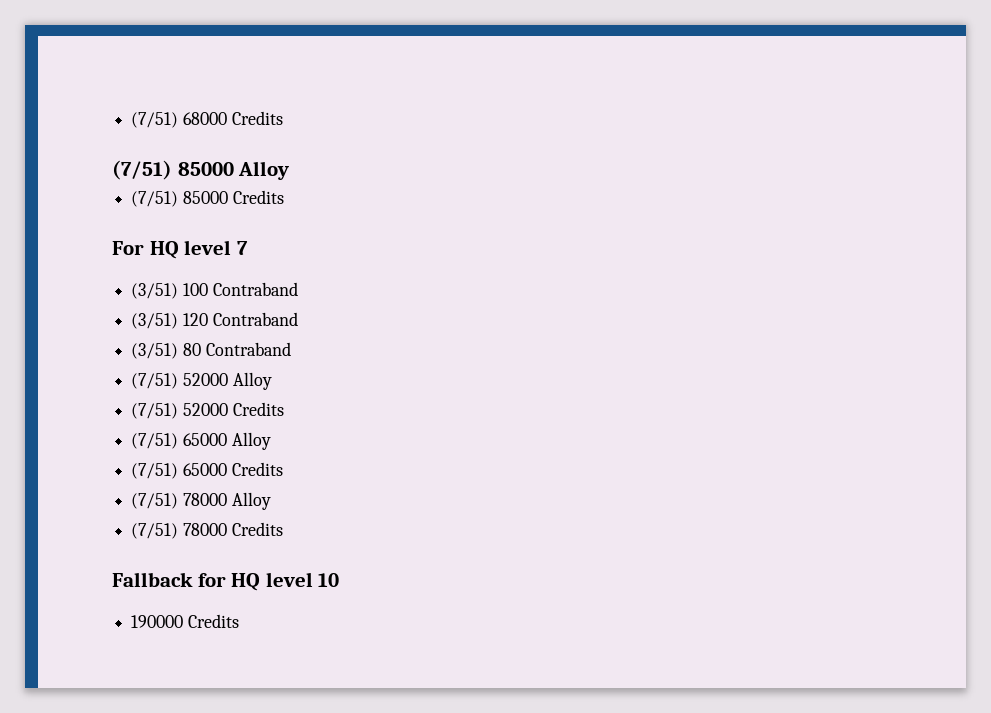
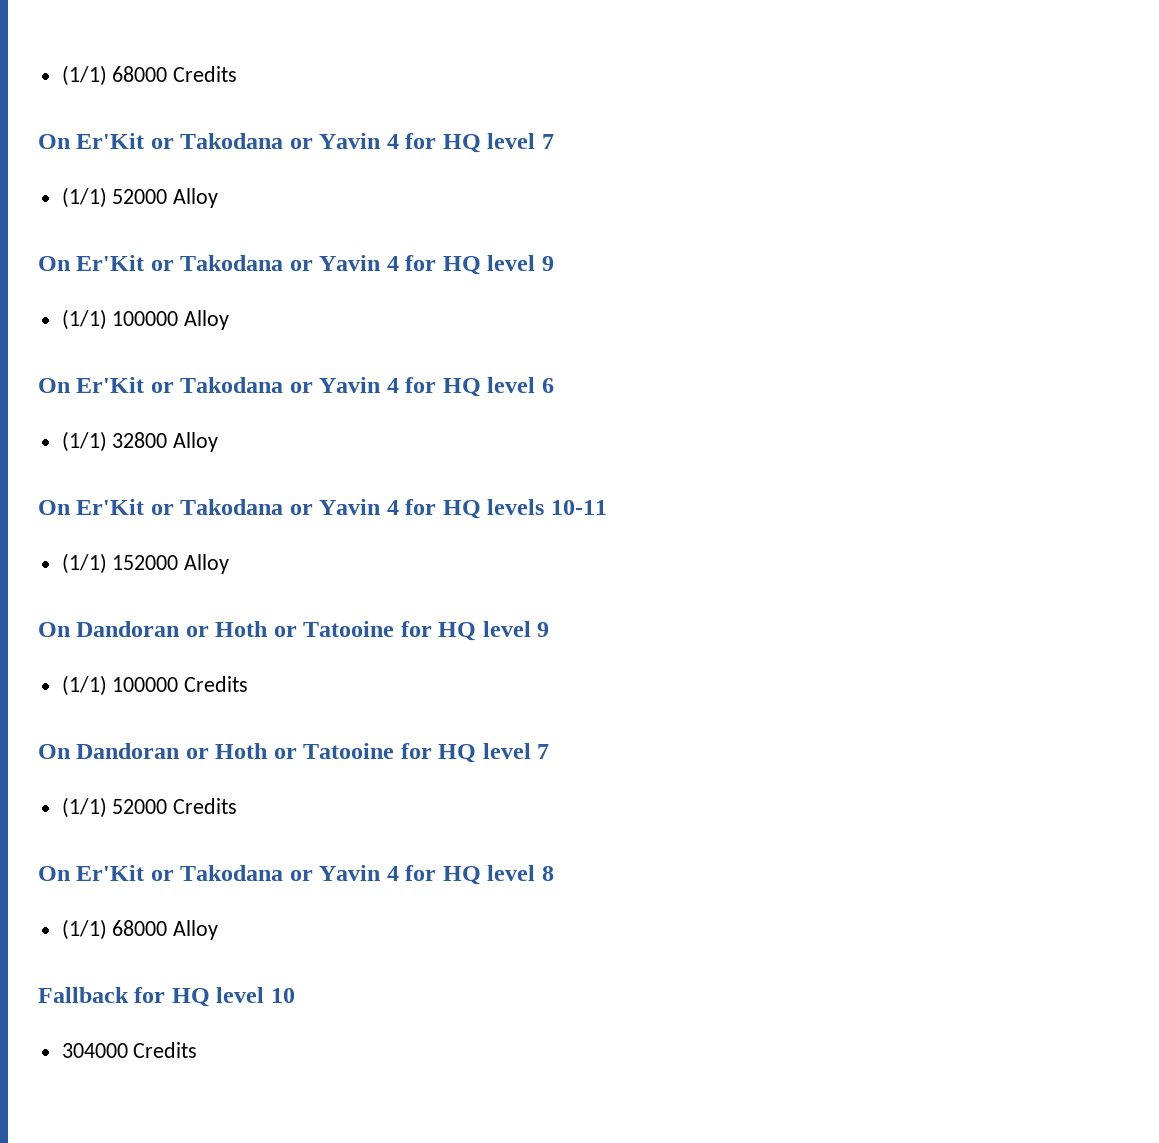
[131,112,179,128] (7/51) -> [61,65,107,86] (1/1)
[112,160,290,180] [131,190,284,207] [112,240,248,259] [131,282,298,299] [131,312,298,329] [131,342,291,359] [131,372,272,390] [131,402,284,419] [131,432,271,450] [131,462,283,479] [131,492,271,510] [131,522,283,539] (7/51) 85000 Alloy // (7/51) 85000 Credits // For HQ level 7 // (3/51) 100 Contraband // (3/51) 120 Contraband // (3/51) 80 Contraband // (7/51) 52000 Alloy // (7/51) 52000 Credits // (7/51) 65000 Alloy // (7/51) 65000 Credits // (7/51) 78000 Alloy // (7/51) 78000 Credits -> [38,133,554,153] [61,187,219,208] [38,255,554,275] [61,309,230,330] [38,377,554,397] [61,431,219,452] [38,499,607,519] [61,553,230,574] [38,621,550,641] [61,675,249,696] [38,743,550,763] [61,797,238,818] [38,865,554,885] [61,919,219,940] On Er'Kit or Takodana or Yavin 4 for HQ level 7 // (1/1) 52000 Alloy // On Er'Kit or Takodana or Yavin 4 for HQ level 9 // (1/1) 100000 Alloy // On Er'Kit or Takodana or Yavin 4 for HQ level 6 // (1/1) 32800 Alloy // On Er'Kit or Takodana or Yavin 4 for HQ levels 10-11 // (1/1) 152000 Alloy // On Dandoran or Hoth or Tatooine for HQ level 9 // (1/1) 100000 Credits // On Dandoran or Hoth or Tatooine for HQ level 7 // (1/1) 52000 Credits // On Er'Kit or Takodana or Yavin 4 for HQ level 8 // (1/1) 68000 Alloy
[131,615,184,628] 190000 -> [61,1043,128,1058] 304000

